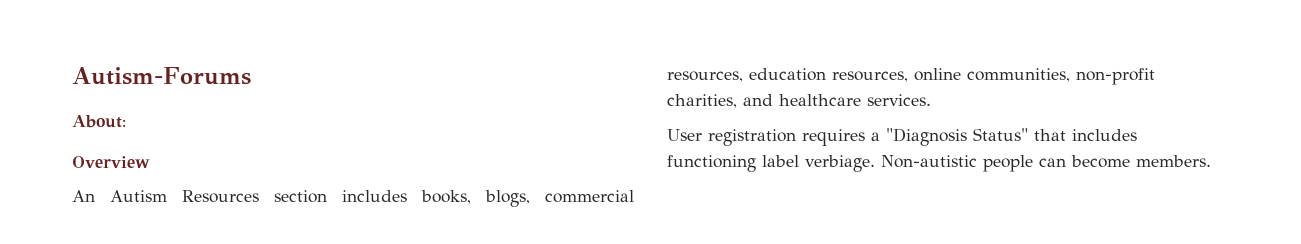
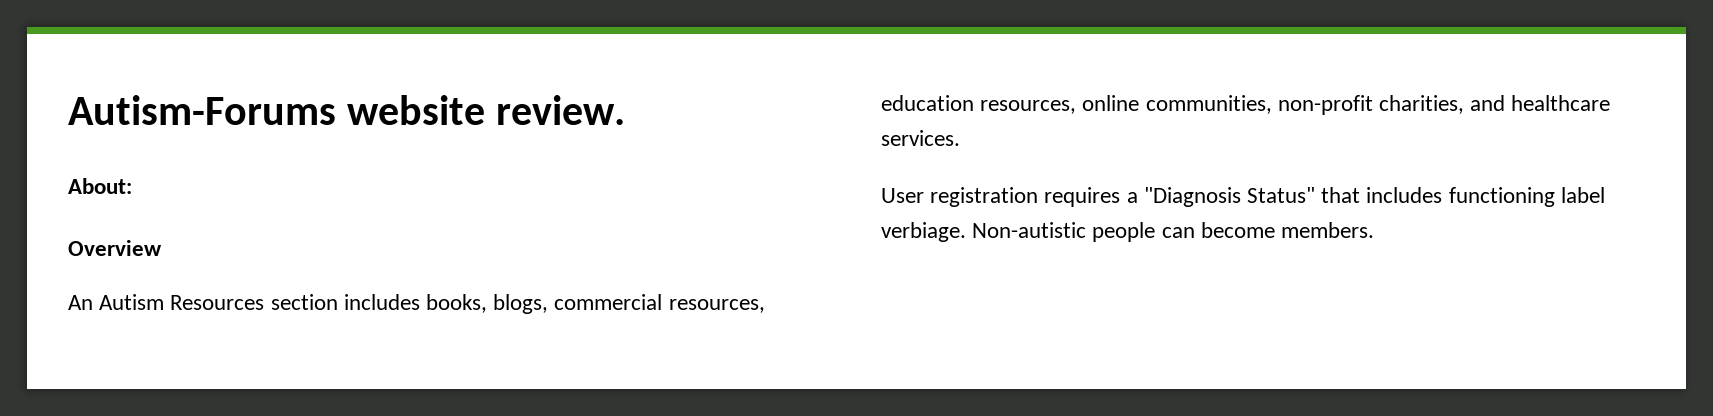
(251, 76) none -> [347,95,626,125] website review.

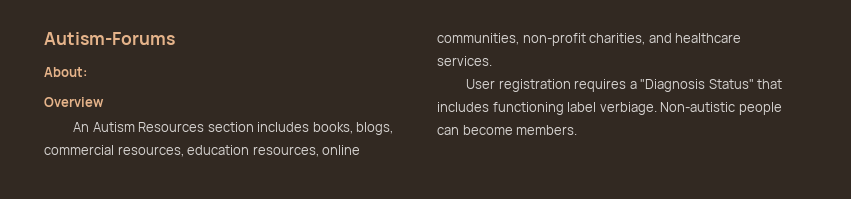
[347,95,626,125] website review. -> (175, 38) none

